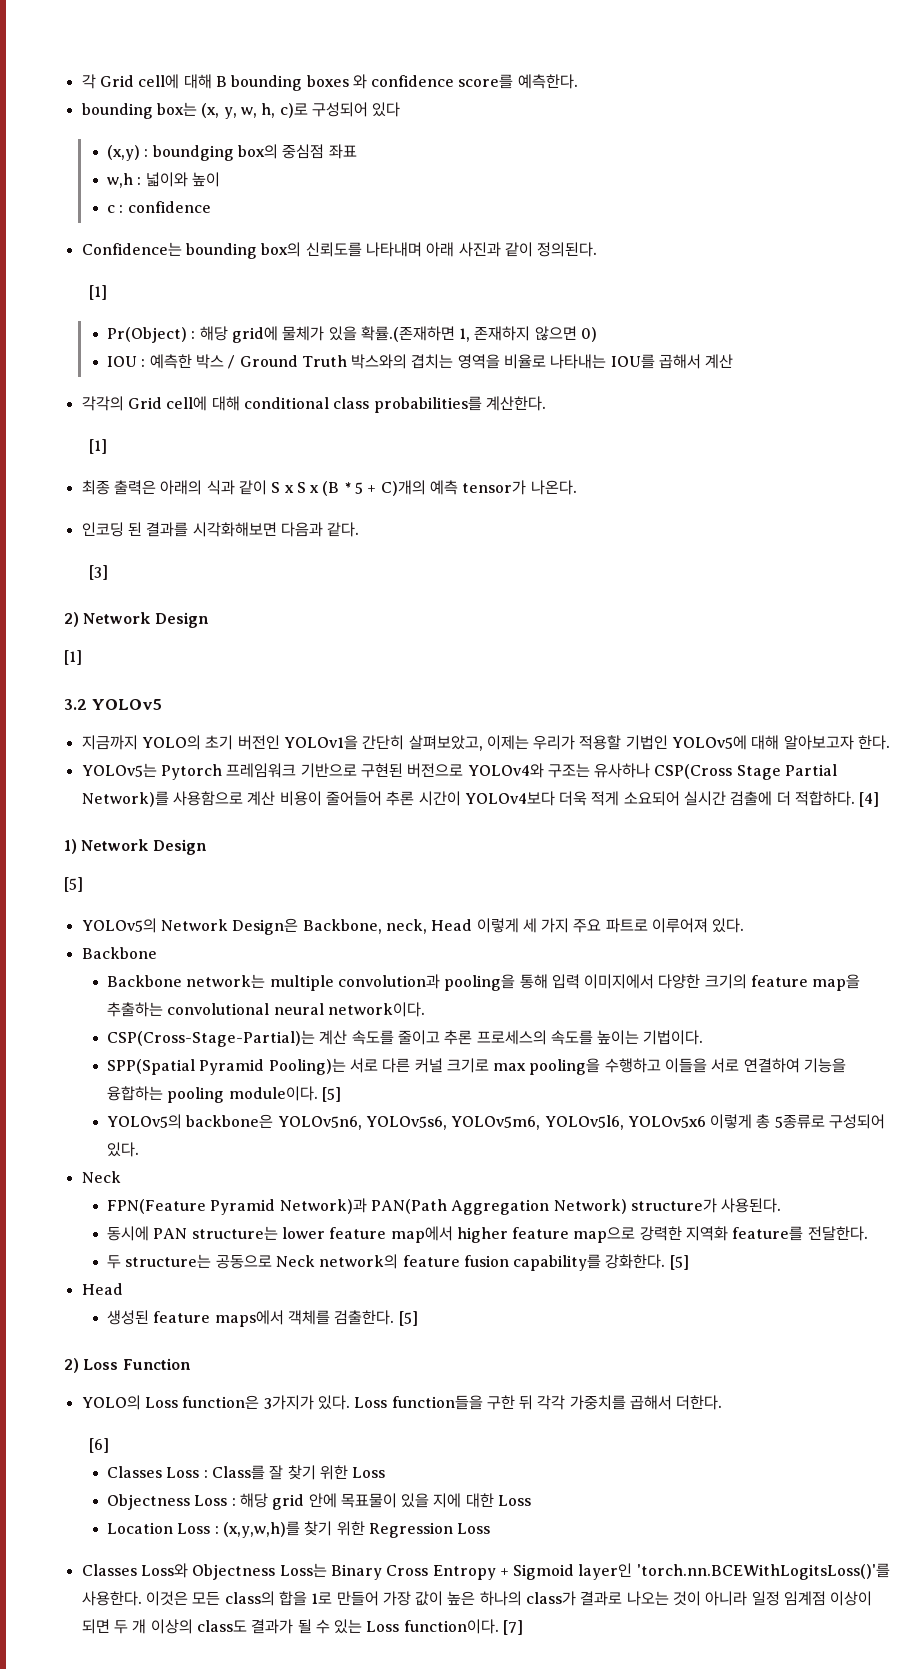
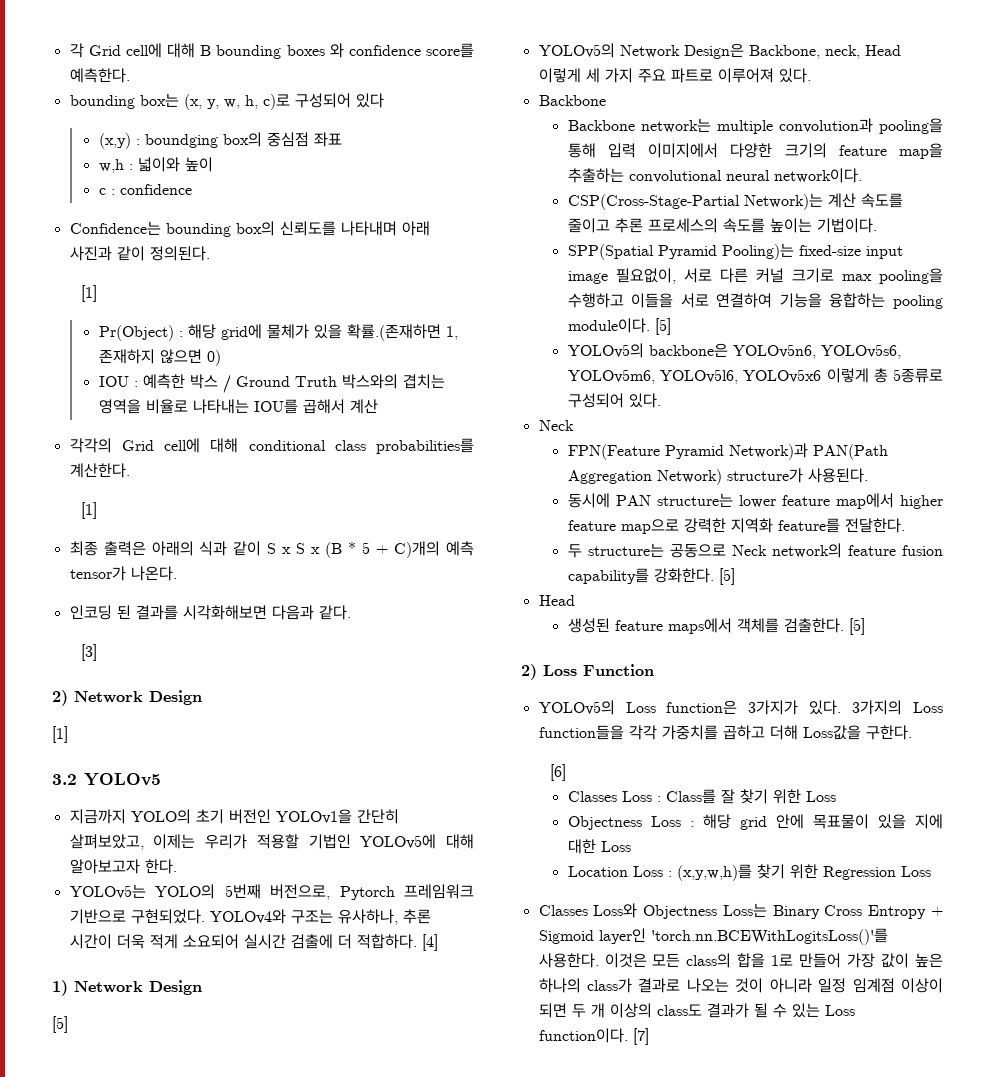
[160,763,838,780] [81,791,382,807] Pytorch 프레임워크 기반으로 구현된 버전으로 YOLOv4와 구조는 유사하나 CSP(Cross Stage Partial Network)를 사용함으로 계산 비용이 줄어들어 -> [155,884,474,900] [69,909,398,925] YOLO의 5번째 버전으로, Pytorch 프레임워크 기반으로 구현되었다. YOLOv4와 구조는 유사하나,
[464,791,555,806] YOLOv4보다 -> (112, 941) none
[106,1030,315,1047] CSP(Cross-Stage-Partial)는 -> [567,193,823,210] CSP(Cross-Stage-Partial Network)는
(346, 1066) none -> [798,245,903,259] [567,268,676,284] fixed-size input image 필요없이,
[81,1395,141,1410] YOLO의 -> [538,700,615,715] YOLOv5의
(350, 1402) none -> [852,700,903,715] 3가지의
[486,1395,723,1410] 구한 뒤 각각 가중치를 곱해서 더한다. -> [628,725,912,740] 각각 가중치를 곱하고 더해 Loss값을 구한다.

